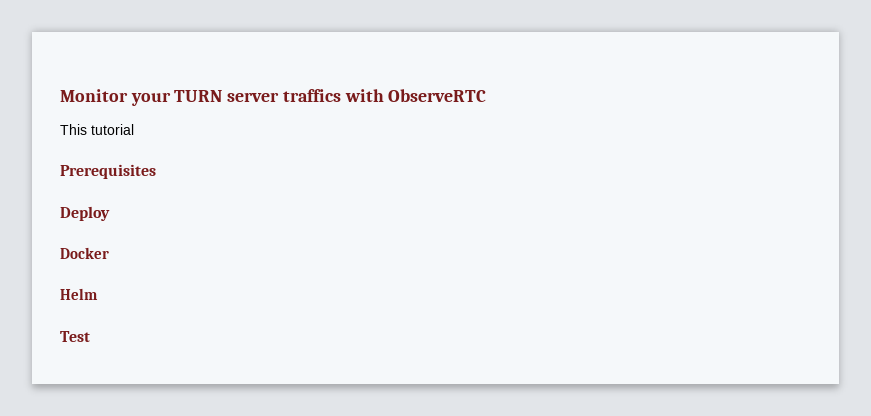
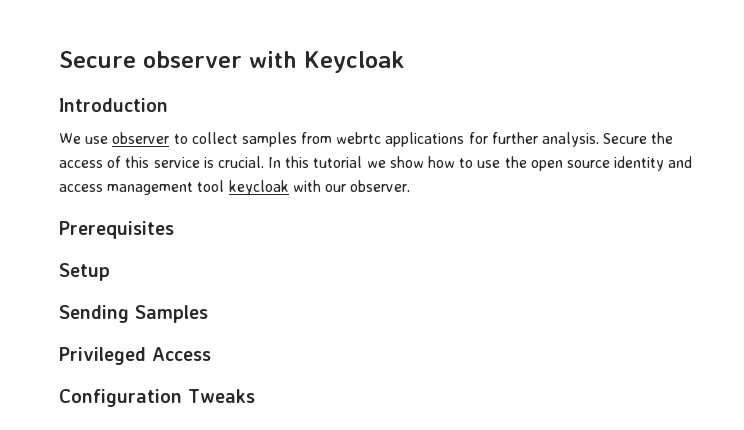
[60,89,487,106] [60,124,134,135] [60,164,156,179] [60,206,110,221] [60,247,109,259] [60,288,98,300] [60,331,90,342] Monitor your TURN server traffics with ObserveRTC // This tutorial // Prerequisites // Deploy // Docker // Helm // Test -> [59,51,404,73] [59,98,168,112] [59,132,674,147] [59,156,693,171] [59,180,411,195] [59,221,174,239] [59,263,110,281] [59,305,208,323] [59,347,211,365] [59,389,255,407] Secure observer with Keycloak // Introduction // We use observer to collect samples from webrtc applications for further analysis. Secure the access of this service is crucial. In this tutorial we show how to use the open source identity and access management tool keycloak with our observer. // Prerequisites // Setup // Sending Samples // Privileged Access // Configuration Tweaks

